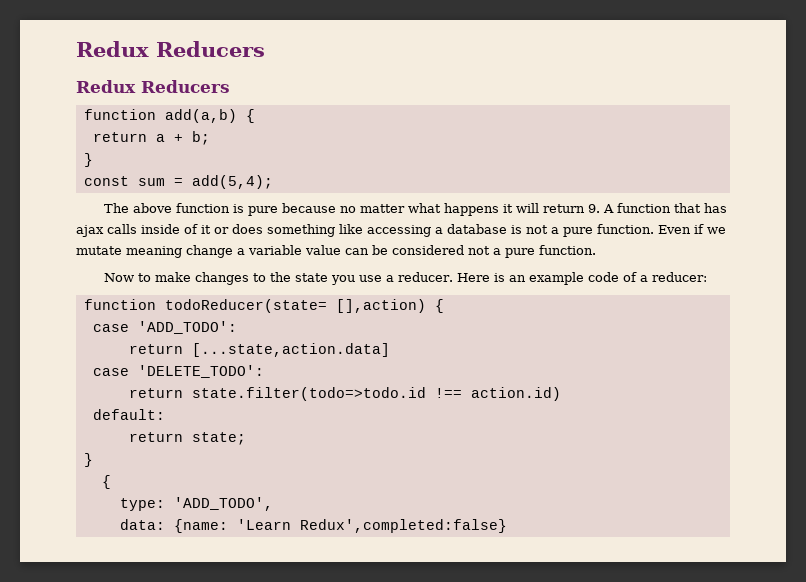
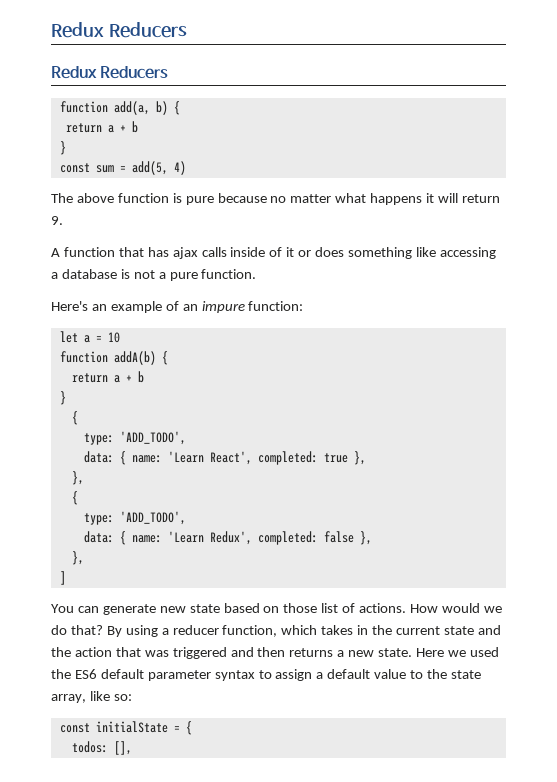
[164,109,255,123] [92,131,210,145] add(a,b) { // return a + b; -> [113,101,180,115] [65,121,138,133] add(a, b) { // return a + b
[191,175,273,189] add(5,4); -> [131,161,186,175] add(5, 4)
(600, 208) none -> (63, 220) //
[658,224,726,234] [76,245,596,258] [103,272,707,285] [83,299,444,313] [92,321,237,334] [128,343,390,357] [92,365,264,378] [128,387,561,401] [92,409,165,420] [128,432,246,445] Even if we mutate meaning change a variable value can be considered not a pure function. // Now to make changes to the state you use a reducer. Here is an example code of a reducer: // function todoReducer(state= [],action) { // case 'ADD_TODO': // return [...state,action.data] // case 'DELETE_TODO': // return state.filter(todo=>todo.id !== action.id) // default: // return state; -> [51,301,304,313] [59,331,120,343] [59,351,168,365] [71,371,144,383] // Here's an example of an impure function: // let a = 10 // function addA(b) { // return a + b
[173,519,507,533] {name: 'Learn Redux',completed:false} -> [119,451,366,465] [71,471,84,485] [71,491,78,505] [83,511,186,525] [83,531,372,545] [71,551,84,565] [59,571,66,585] [51,603,502,615] [51,625,501,637] [51,647,499,659] [51,669,481,681] [51,691,132,703] [59,721,192,735] [71,741,132,755] { name: 'Learn React', completed: true }, // }, // { // type: 'ADD_TODO', // data: { name: 'Learn Redux', completed: false }, // }, // ] // You can generate new state based on those list of actions. How would we do that? By using a reducer function, which takes in the current state and the action that was triggered and then returns a new state. Here we used the ES6 default parameter syntax to assign a default value to the state array, like so: // const initialState = { // todos: [],

